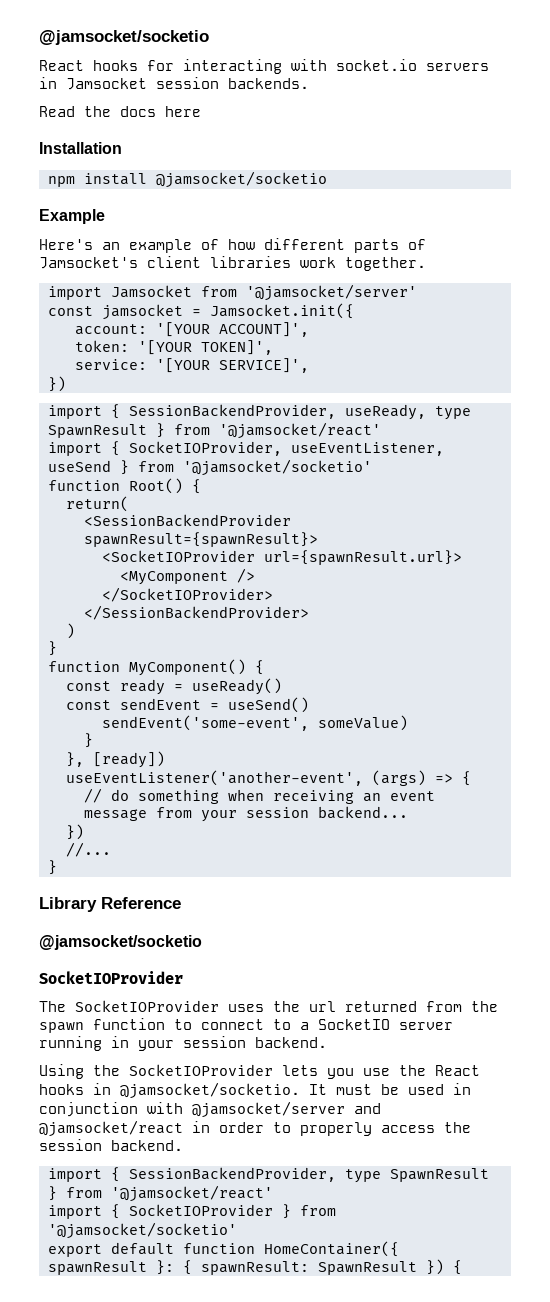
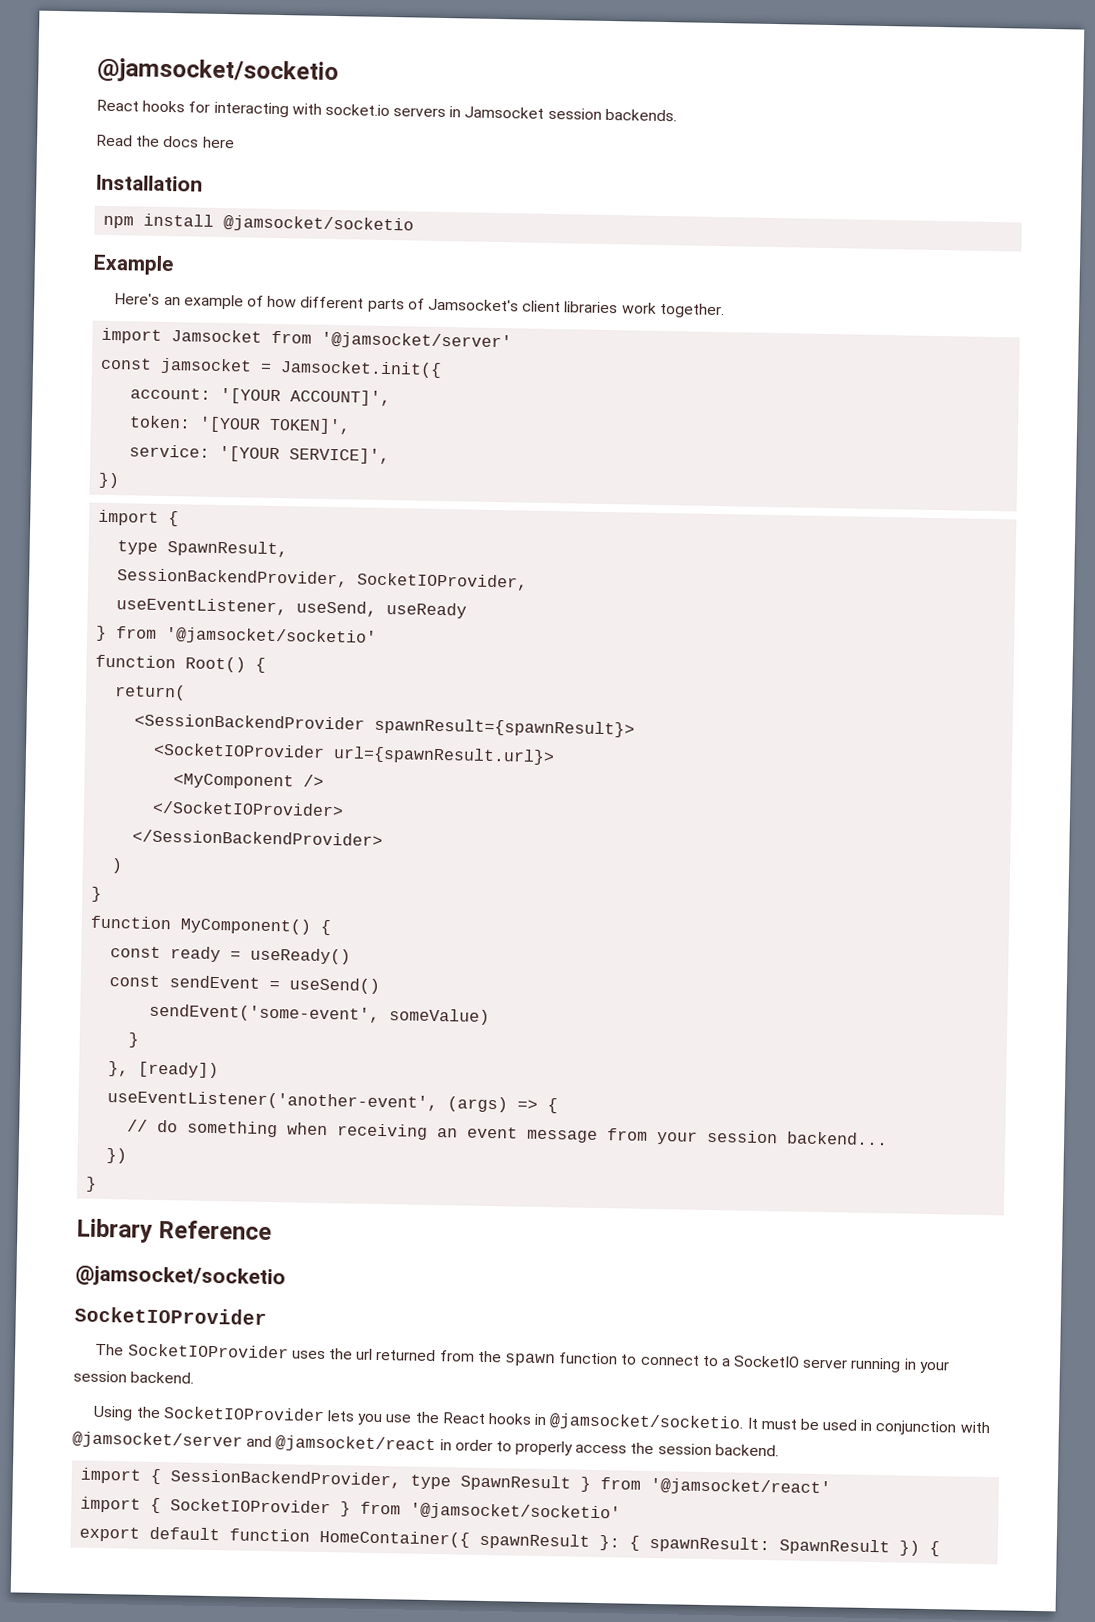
[128,404,471,420] [47,422,381,439] [47,441,444,456] [47,460,111,472] SessionBackendProvider, useReady, type SpawnResult } from '@jamsocket/react' // import { SocketIOProvider, useEventListener, useSend -> [117,540,289,558] [117,568,529,591] [116,597,468,619] // type SpawnResult, // SessionBackendProvider, SocketIOProvider, // useEventListener, useSend, useReady //
[65,842,111,857] // //... -> (128, 1156) none

